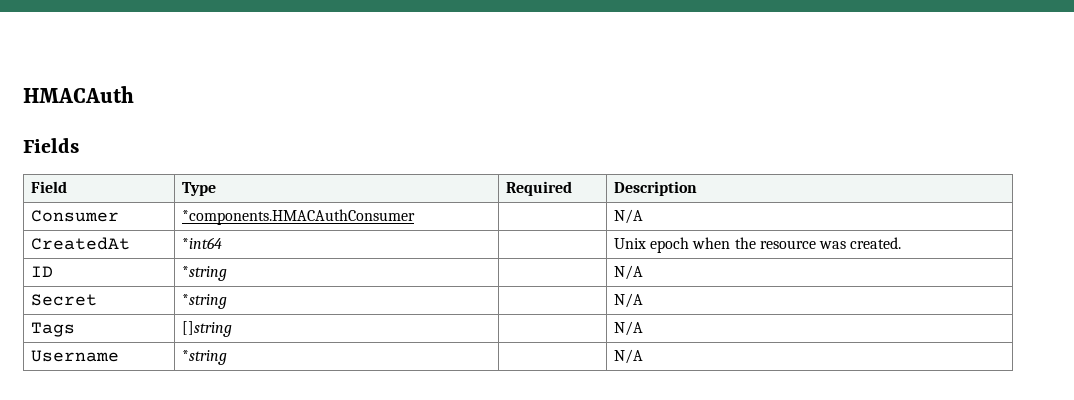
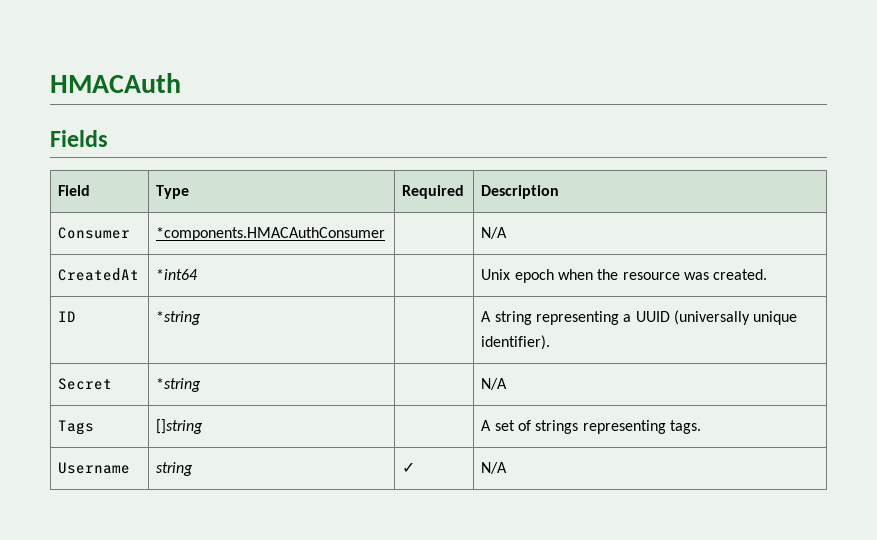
[614,265,644,280] N/A -> [481,310,798,325] [481,335,551,350] A string representing a UUID (universally unique identifier).
[614,321,644,336] N/A -> [481,420,701,434] A set of strings representing tags.
[182,350,228,365] *string | -> [156,462,194,476] [402,462,416,473] string | ✓

